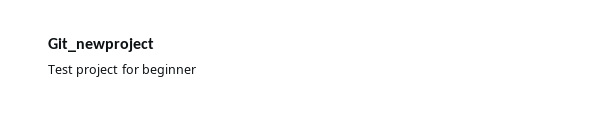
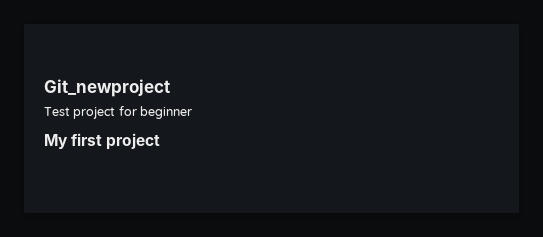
(197, 70) none -> [44,133,161,150] // My first project

